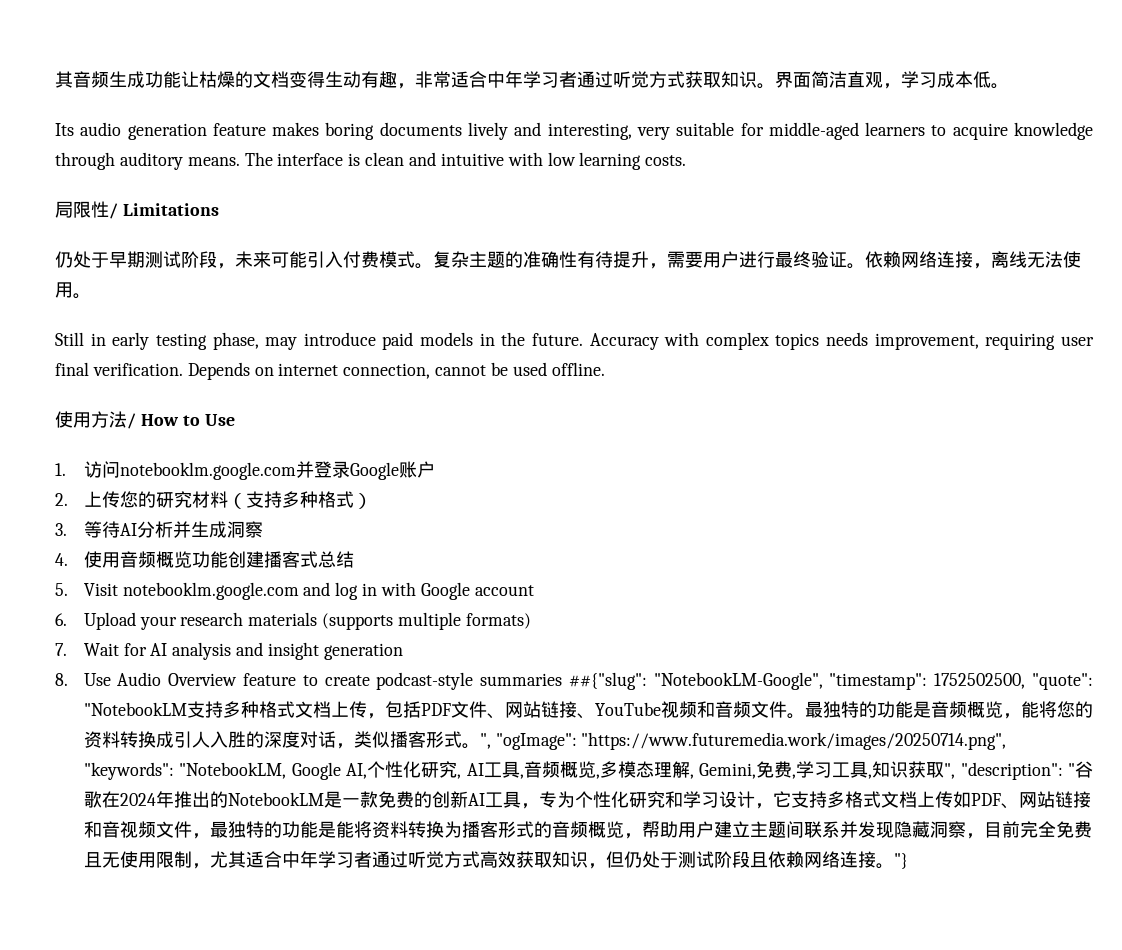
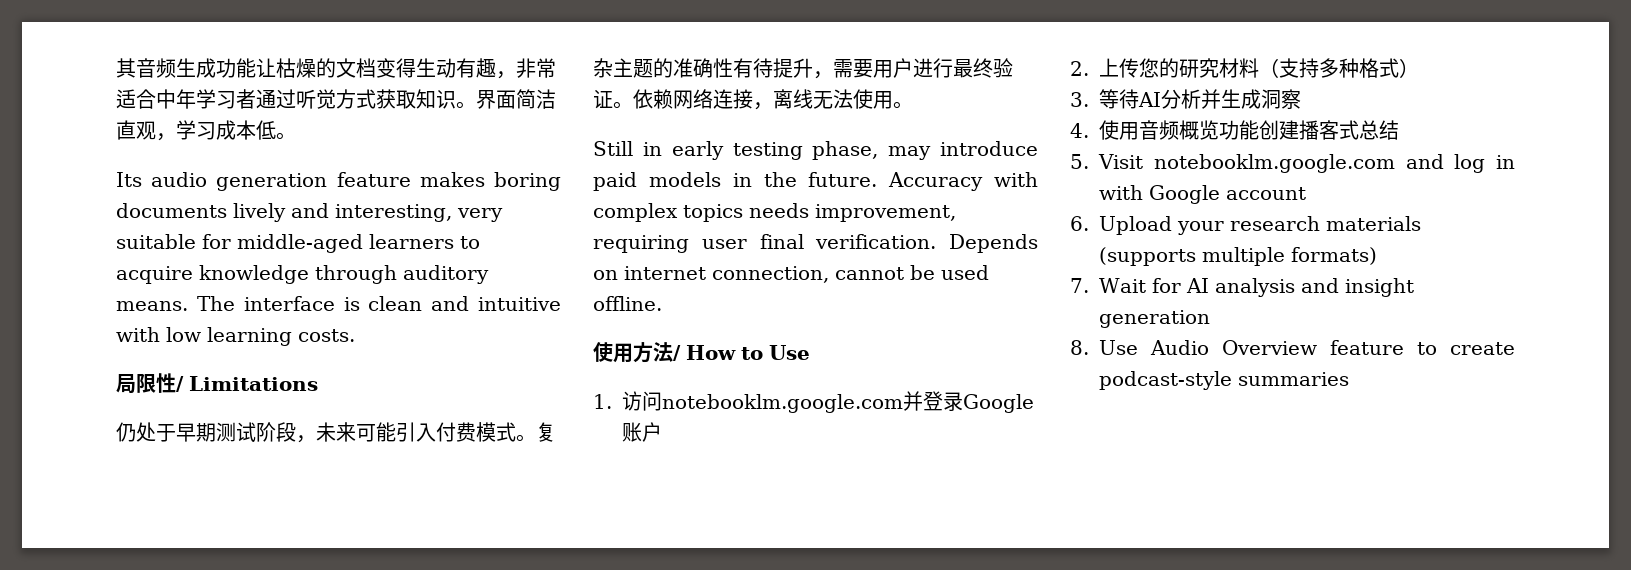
[568,672,1093,690] [83,701,1093,719] [83,731,1007,750] [83,761,1093,780] [83,791,1091,809] [83,821,1092,839] [83,851,908,869] ##{"slug": "NotebookLM-Google", "timestamp": 1752502500, "quote": "NotebookLM支持多种格式文档上传，包括PDF文件、网站链接、YouTube视频和音频文件。最独特的功能是音频概览，能将您的资料转换成引人入胜的深度对话，类似播客形式。", "ogImage": "https://www.futuremedia.work/images/20250714.png", "keywords": "NotebookLM, Google AI,个性化研究, AI工具,音频概览,多模态理解, Gemini,免费,学习工具,知识获取", "description": "谷歌在2024年推出的NotebookLM是一款免费的创新AI工具，专为个性化研究和学习设计，它支持多格式文档上传如PDF、网站链接和音视频文件，最独特的功能是能将资料转换为播客形式的音频概览，帮助用户建立主题间联系并发现隐藏洞察，目前完全免费且无使用限制，尤其适合中年学习者通过听觉方式高效获取知识，但仍处于测试阶段且依赖网络连接。"} -> (1349, 379) none

